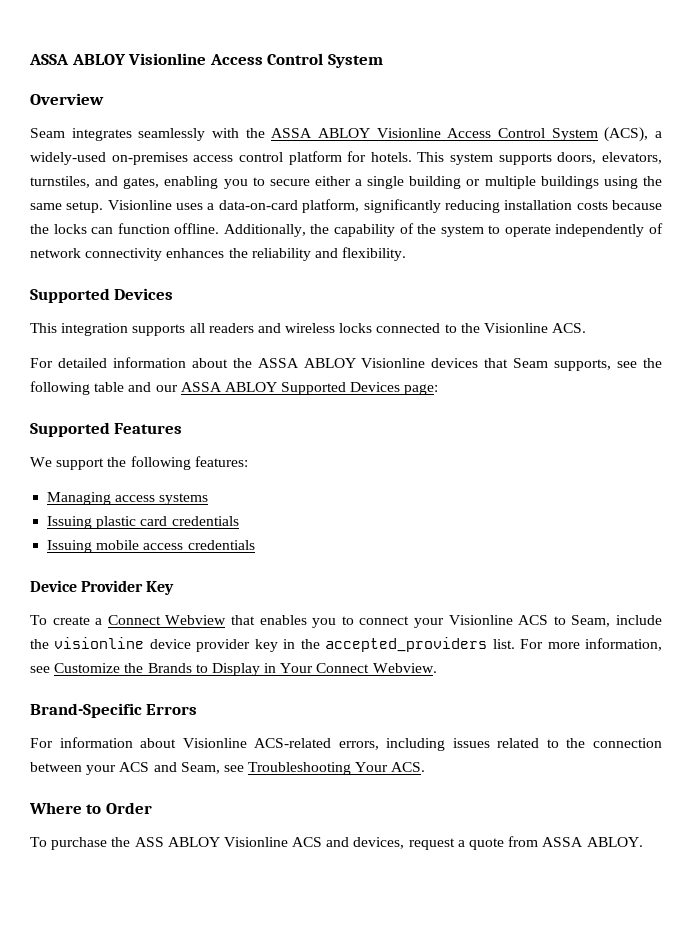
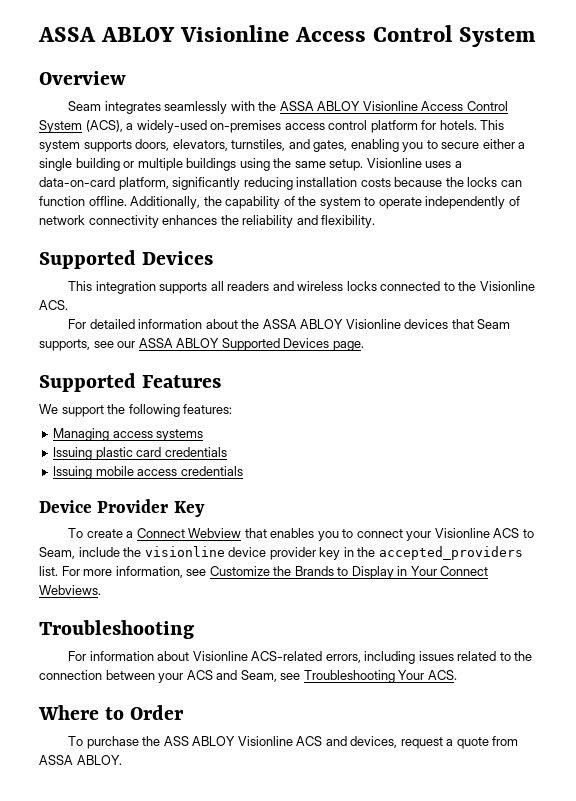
[642,358,662,368] [30,381,152,395] the following table and -> (114, 344) none
[404,384,439,395] page: -> [332,341,364,351] page.
[372,663,437,673] [30,703,198,718] Webview. // Brand-Specific Errors -> [39,585,101,595] [39,620,194,639] Webviews. // Troubleshooting

